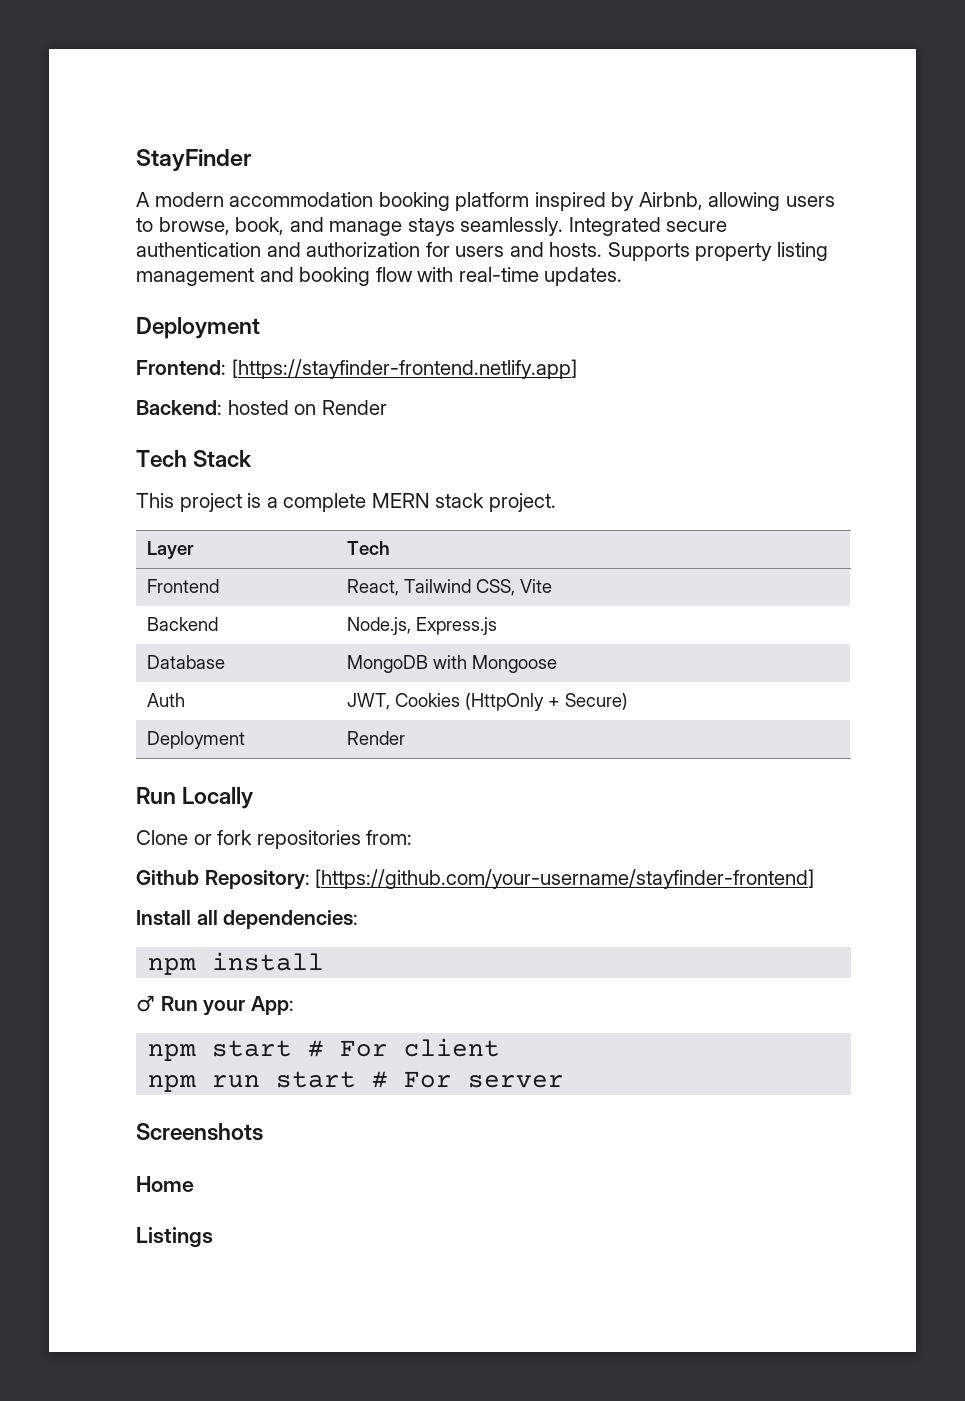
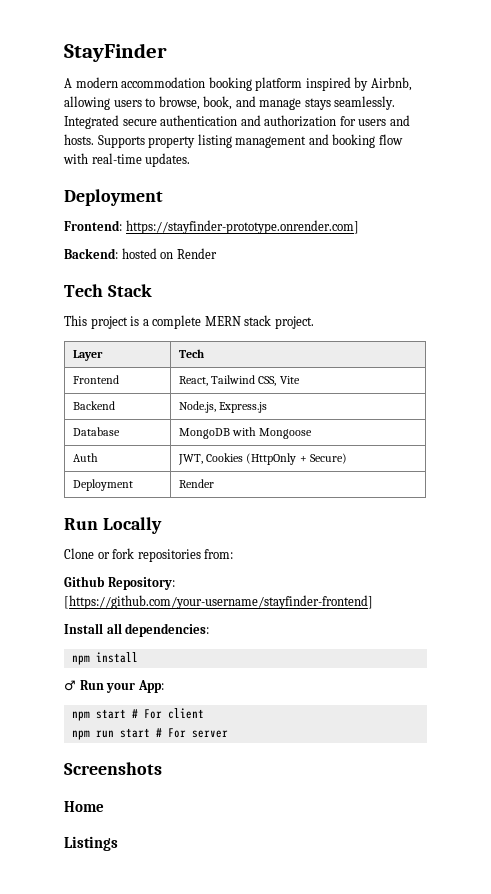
[231,359,577,379] [https://stayfinder-frontend.netlify.app] -> [125,220,359,234] https://stayfinder-prototype.onrender.com]

